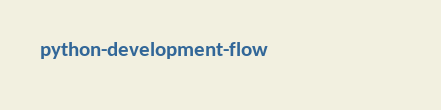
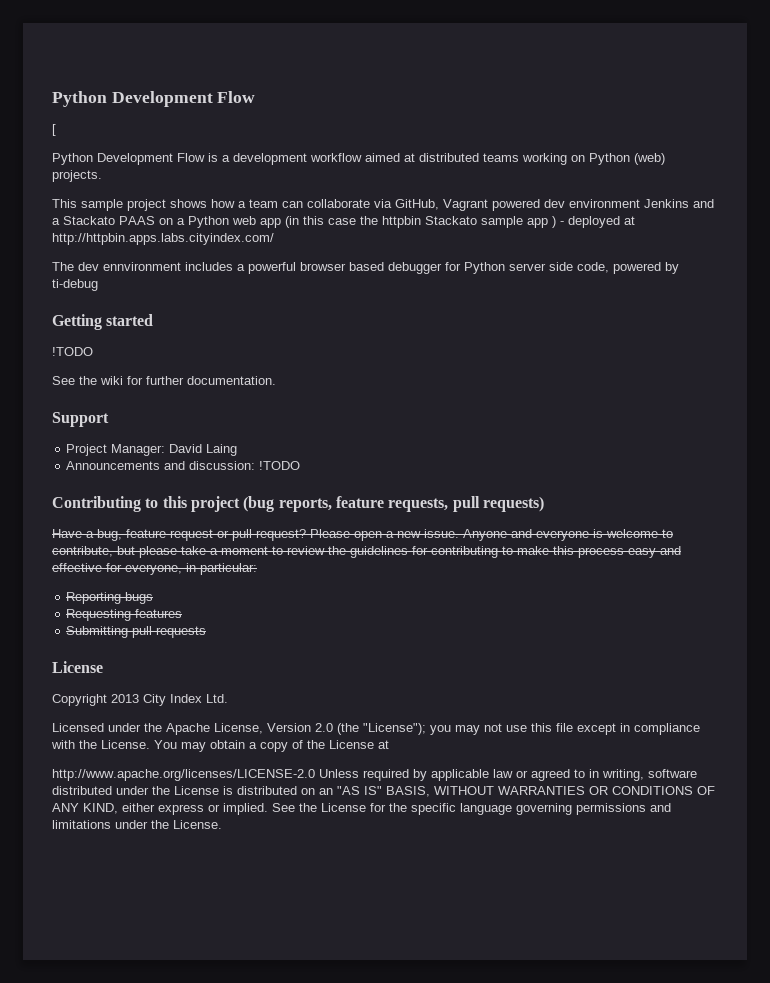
[40,42,268,59] python-development-flow -> [52,91,256,107] [52,124,56,136] [52,153,665,165] [52,170,102,182] [52,199,714,211] [52,216,635,228] [52,233,274,245] [52,262,679,274] [52,279,98,291] [52,314,154,330] [52,347,93,356] [52,376,276,385] [52,412,109,427] [66,444,238,456] [66,461,301,470] [52,496,544,512] [52,529,673,541] [52,546,681,558] [52,563,257,575] [66,592,154,604] [66,609,183,621] [66,626,207,638] [52,661,103,673] [52,694,228,706] [52,723,700,735] [51,740,389,752] [52,769,697,781] [52,786,715,797] [52,803,671,815] [52,820,222,829] Python Development Flow // [ // Python Development Flow is a development workflow aimed at distributed teams working on Python (web) projects. // This sample project shows how a team can collaborate via GitHub, Vagrant powered dev environment Jenkins and a Stackato PAAS on a Python web app (in this case the httpbin Stackato sample app ) - deployed at http://httpbin.apps.labs.cityindex.com/ // The dev ennvironment includes a powerful browser based debugger for Python server side code, powered by ti-debug // Getting started // !TODO // See the wiki for further documentation. // Support // Project Manager: David Laing // Announcements and discussion: !TODO // Contributing to this project (bug reports, feature requests, pull requests) // Have a bug, feature request or pull request? Please open a new issue. Anyone and everyone is welcome to contribute, but please take a moment to review the guidelines for contributing to make this process easy and effective for everyone, in particular: // Reporting bugs // Requesting features // Submitting pull requests // License // Copyright 2013 City Index Ltd. // Licensed under the Apache License, Version 2.0 (the "License"); you may not use this file except in compliance with the License. You may obtain a copy of the License at // http://www.apache.org/licenses/LICENSE-2.0 Unless required by applicable law or agreed to in writing, software distributed under the License is distributed on an "AS IS" BASIS, WITHOUT WARRANTIES OR CONDITIONS OF ANY KIND, either express or implied. See the License for the specific language governing permissions and limitations under the License.

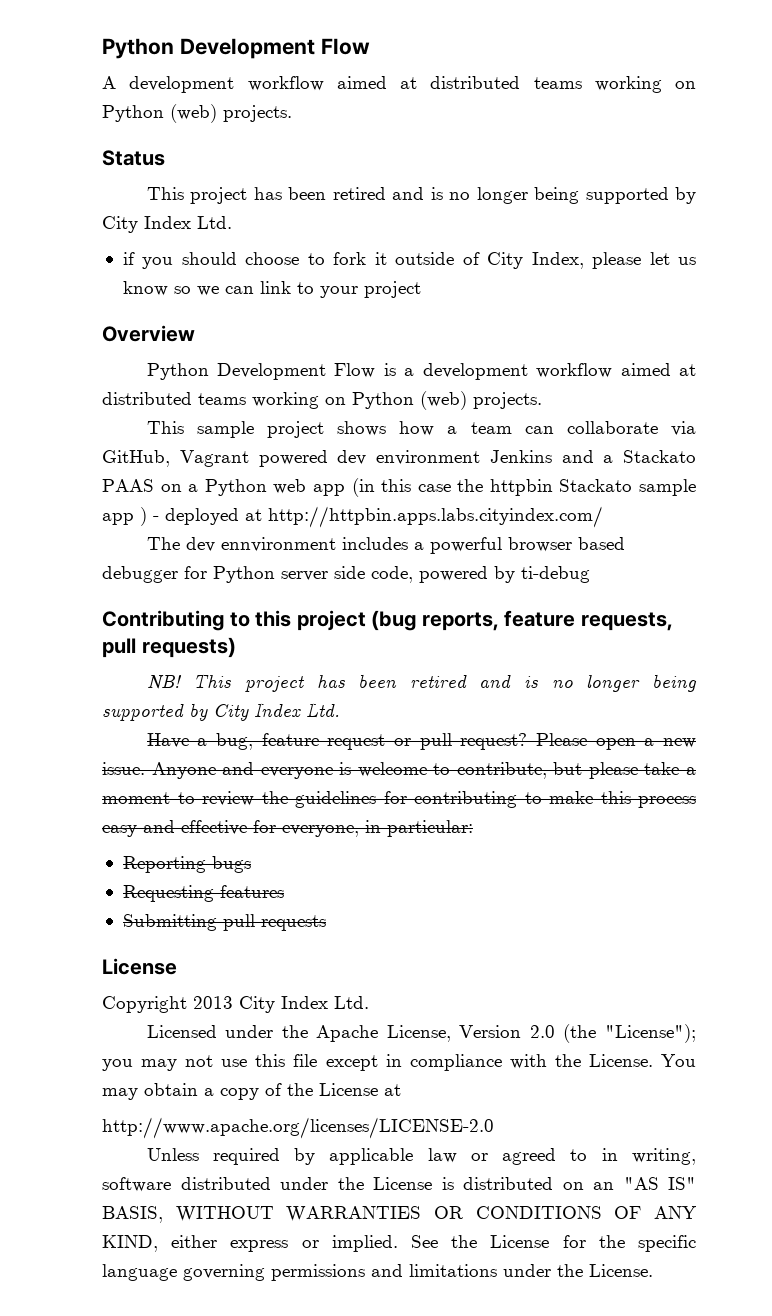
[52,124,56,136] [ -> [102,76,696,93] [102,104,292,123] [102,150,165,166] [146,187,696,204] [102,216,232,233] [122,252,696,269] [122,281,421,298] [102,325,195,342] A development workflow aimed at distributed teams working on Python (web) projects. // Status // This project has been retired and is no longer being supported by City Index Ltd. // if you should choose to fork it outside of City Index, please let us know so we can link to your project // Overview
[52,314,154,330] [52,347,93,356] [52,376,276,385] [52,412,109,427] [66,444,238,456] [66,461,301,470] // Getting started // !TODO // See the wiki for further documentation. // Support // Project Manager: David Laing // Announcements and discussion: !TODO -> (590, 574) none
(544, 504) none -> [146,674,697,692] [102,703,340,721] // NB! This project has been retired and is no longer being supported by City Index Ltd.
(315, 775) none -> (494, 1128) //

